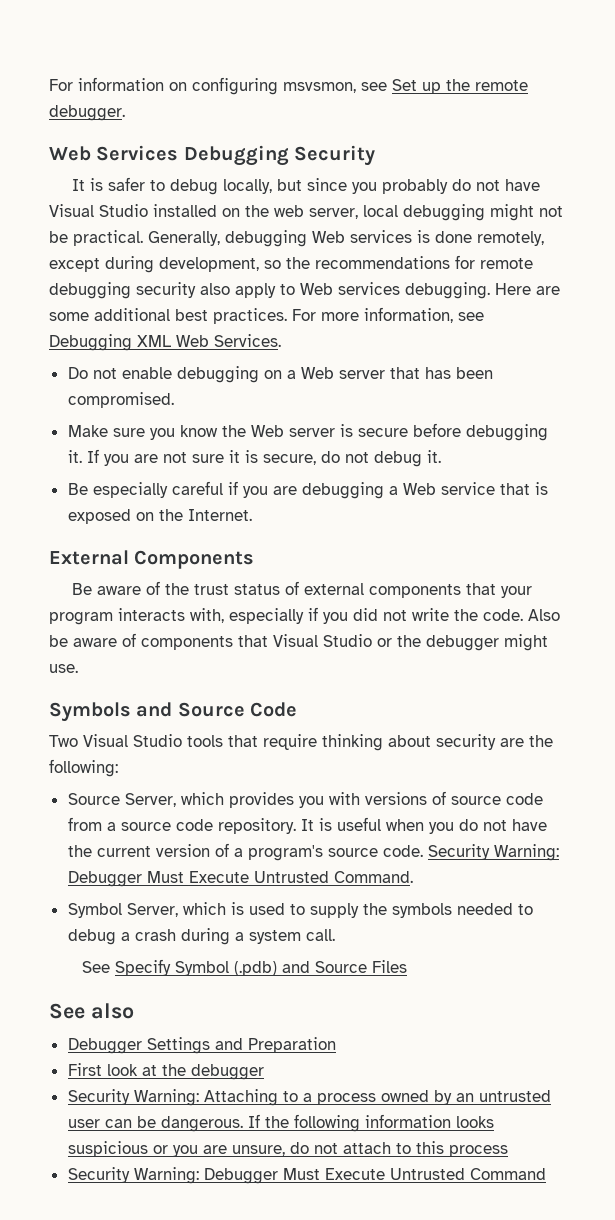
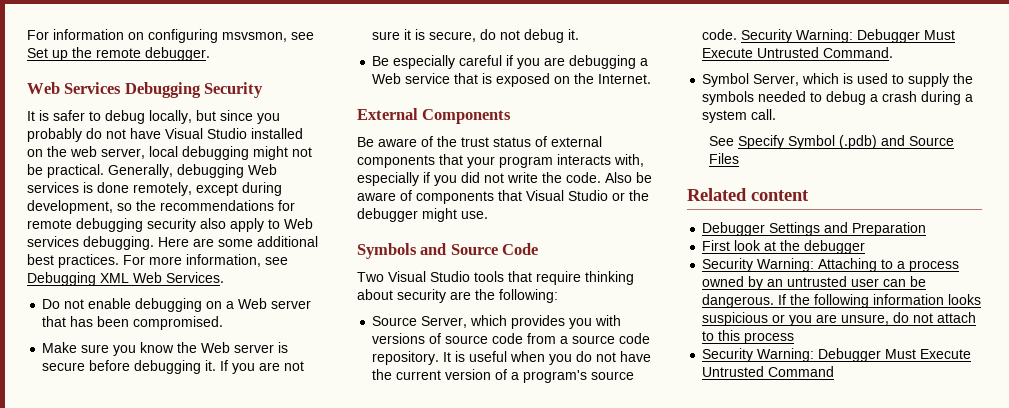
[49,1003,134,1019] See also -> [687,188,809,201] Related content

